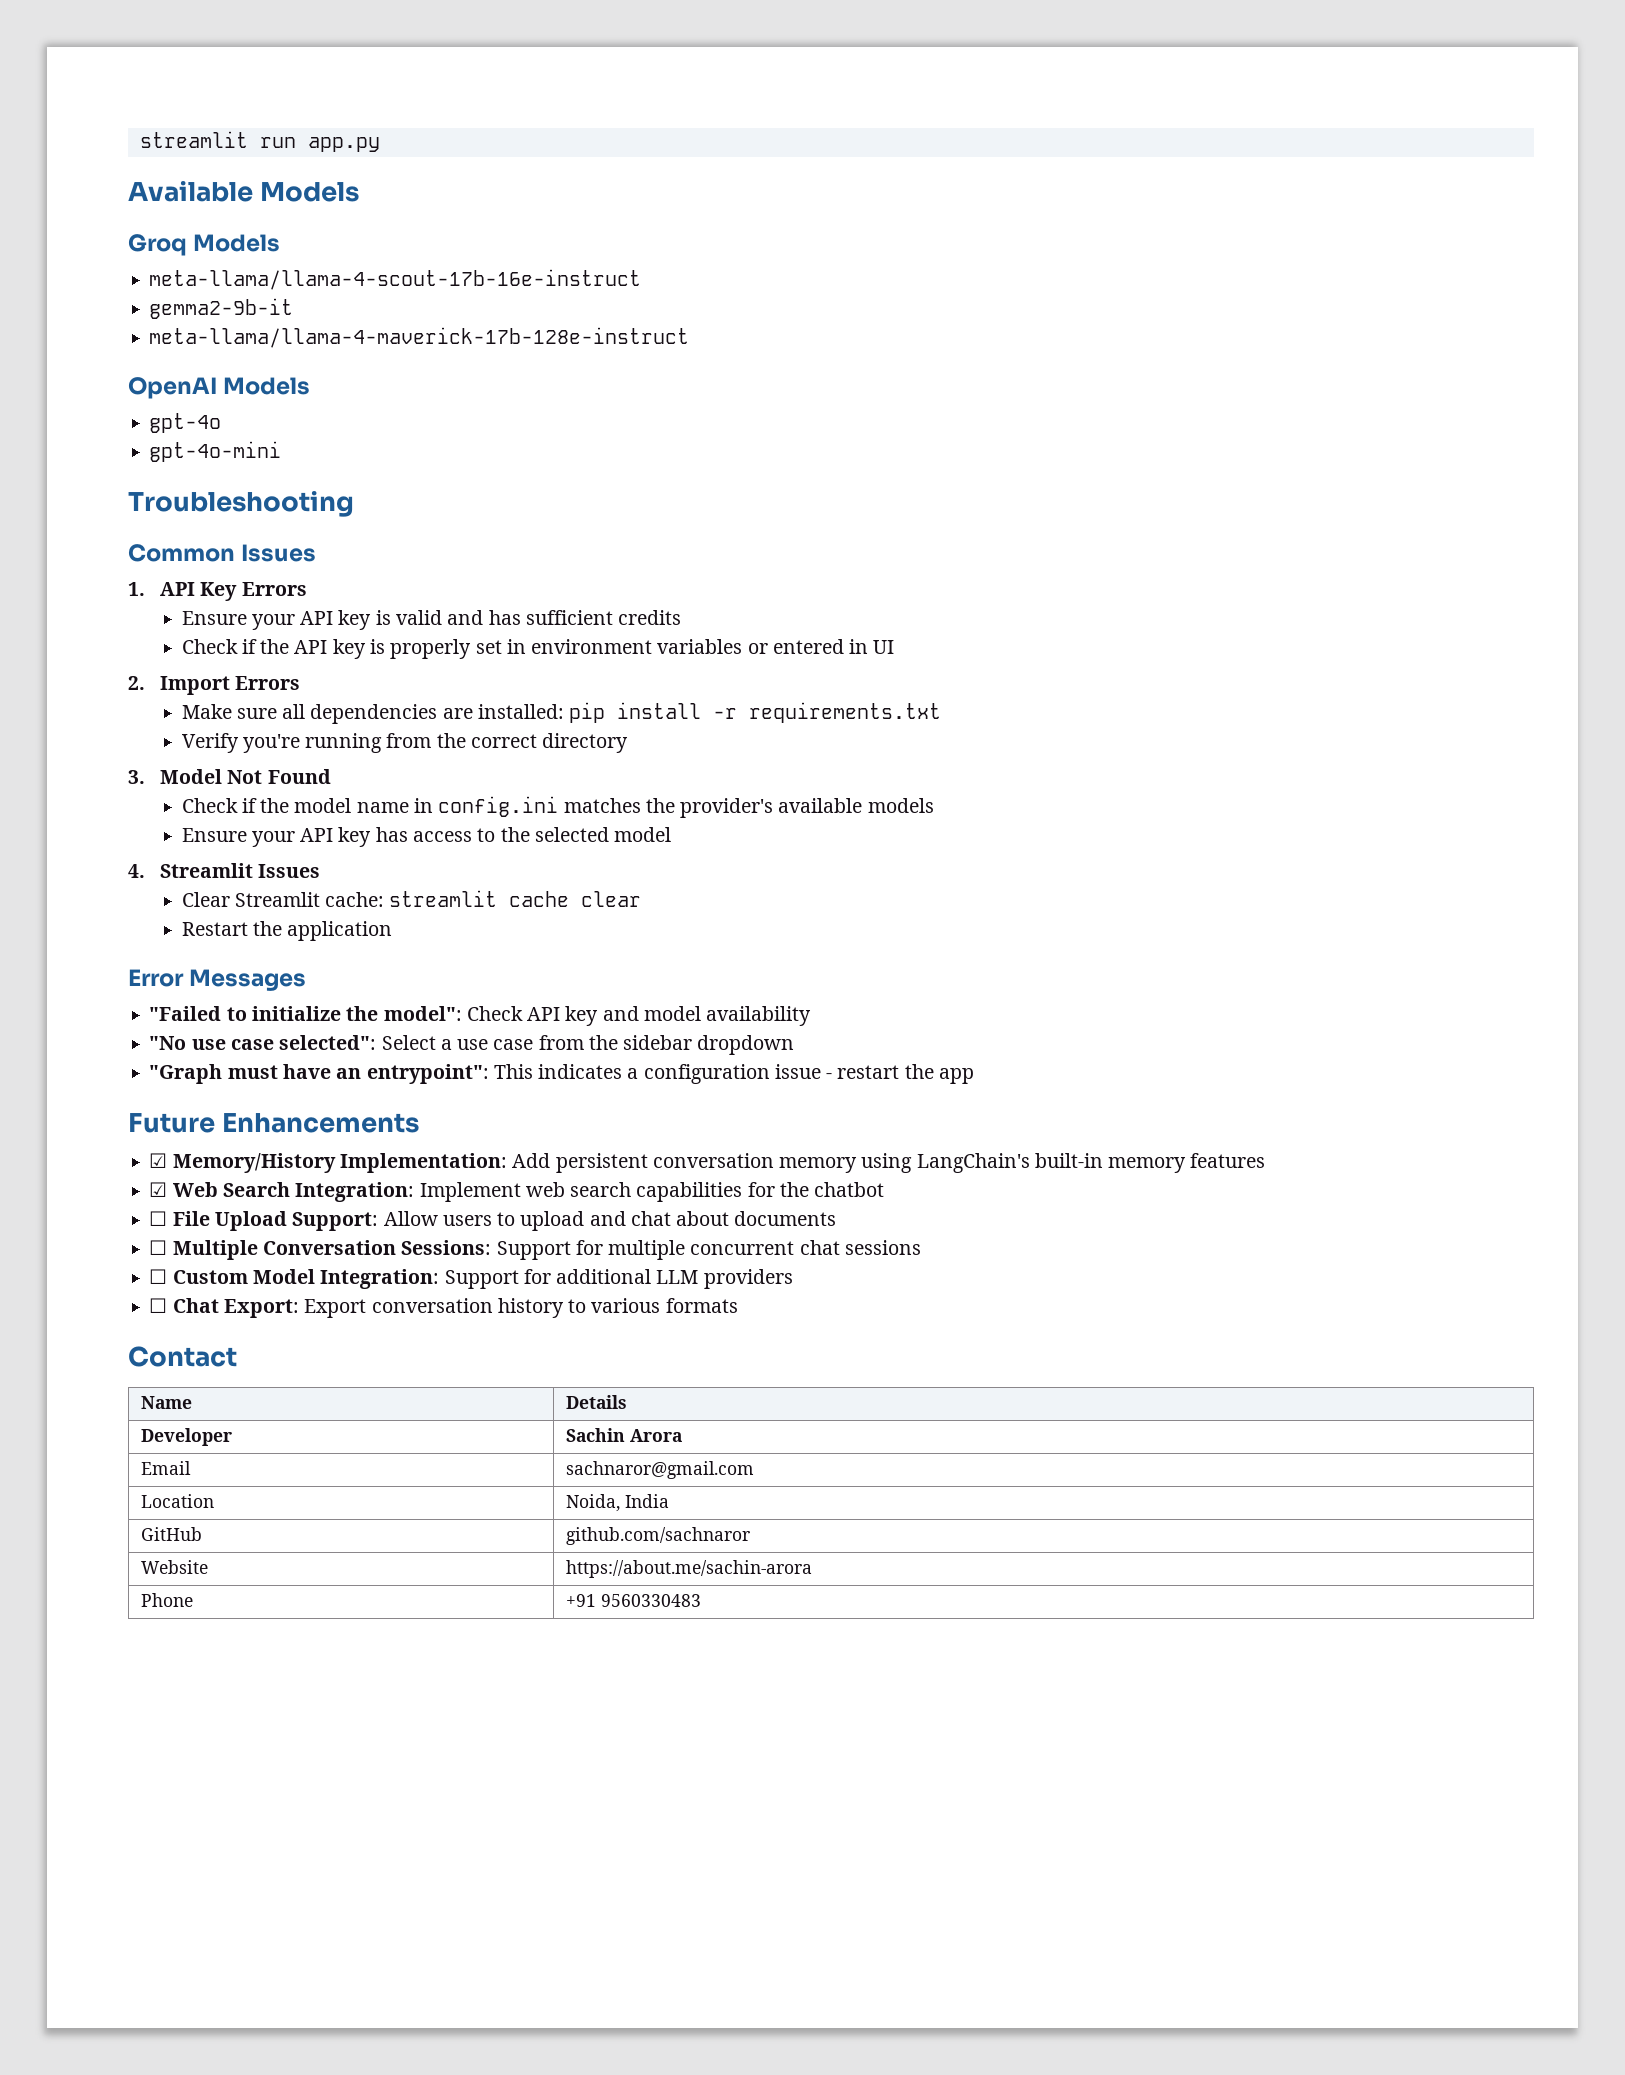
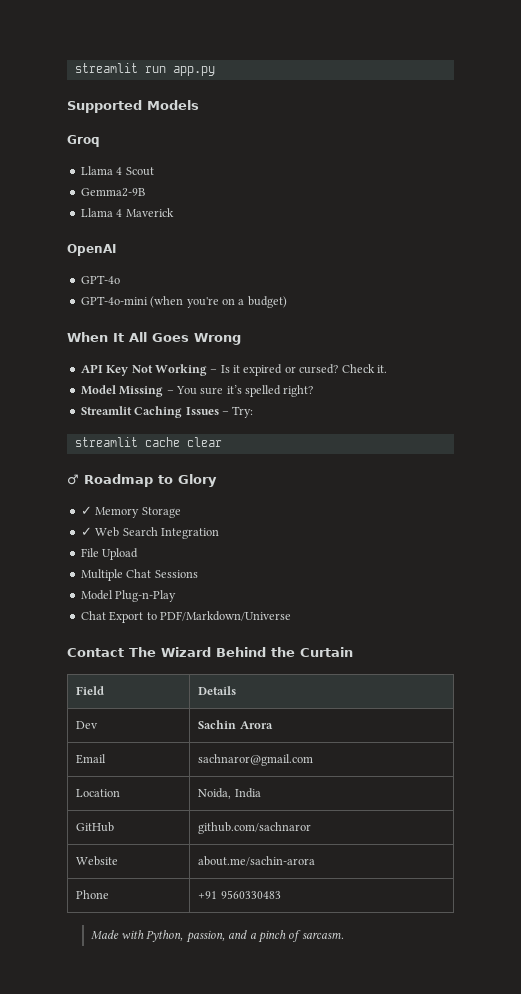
[128,181,253,202] Available -> [67,100,142,113] Supported
[193,234,281,252] [149,269,642,290] [149,298,294,319] [149,327,690,348] [128,377,311,399] [149,413,222,433] [149,441,282,462] [128,491,354,517] [128,544,317,562] [128,582,307,601] [181,610,682,630] [181,639,895,659] [128,676,301,695] [181,702,942,724] [181,733,629,753] [128,769,331,784] [181,796,934,818] [181,827,672,847] [128,863,321,878] [181,890,642,907] [181,921,393,941] [128,969,307,991] [149,1006,812,1026] [149,1035,795,1055] [149,1064,974,1084] [128,1113,420,1133] [149,1153,1266,1173] [149,1182,885,1202] [149,1211,837,1231] [149,1240,921,1260] [149,1269,793,1289] [149,1298,738,1318] [128,1346,237,1367] [141,1396,193,1409] Models // meta-llama/llama-4-scout-17b-16e-instruct // gemma2-9b-it // meta-llama/llama-4-maverick-17b-128e-instruct // OpenAI Models // gpt-4o // gpt-4o-mini // Troubleshooting // Common Issues // 1. API Key Errors // Ensure your API key is valid and has sufficient credits // Check if the API key is properly set in environment variables or entered in UI // 2. Import Errors // Make sure all dependencies are installed: pip install -r requirements.txt // Verify you're running from the correct directory // 3. Model Not Found // Check if the model name in config.ini matches the provider's available models // Ensure your API key has access to the selected model // 4. Streamlit Issues // Clear Streamlit cache: streamlit cache clear // Restart the application // Error Messages // "Failed to initialize the model": Check API key and model availability // "No use case selected": Select a use case from the sidebar dropdown // "Graph must have an entrypoint": This indicates a configuration issue - restart the app // Future Enhancements // ☑ Memory/History Implementation: Add persistent conversation memory using LangChain's built-in memory features // ☑ Web Search Integration: Implement web search capabilities for the chatbot // ☐ File Upload Support: Allow users to upload and chat about documents // ☐ Multiple Conversation Sessions: Support for multiple concurrent chat sessions // ☐ Custom Model Integration: Support for additional LLM providers // ☐ Chat Export: Export conversation history to various formats // Contact // Name -> [80,166,154,176] [80,188,145,197] [80,208,174,217] [67,244,116,256] [80,275,120,284] [80,296,287,308] [67,332,241,345] [80,364,387,376] [80,385,314,397] [80,406,254,418] [74,437,222,447] [67,474,217,487] [80,506,181,518] [80,527,219,539] [80,548,139,560] [80,569,198,581] [80,590,177,602] [80,611,291,623] [67,647,353,657] [76,686,105,695] // Llama 4 Scout // Gemma2-9B // Llama 4 Maverick // OpenAI // GPT-4o // GPT-4o-mini (when you're on a budget) // When It All Goes Wrong // API Key Not Working – Is it expired or cursed? Check it. // Model Missing – You sure it’s spelled right? // Streamlit Caching Issues – Try: // streamlit cache clear // ♂ Roadmap to Glory // ✓ Memory Storage // ✓ Web Search Integration // File Upload // Multiple Chat Sessions // Model Plug-n-Play // Chat Export to PDF/Markdown/Universe // Contact The Wizard Behind the Curtain // Field
[141,1428,233,1446] Developer -> [76,721,99,729] Dev
[566,1560,813,1578] https://about.me/sachin-arora -> [198,856,316,866] about.me/sachin-arora
(702, 1600) none -> [90,930,344,943] // Made with Python, passion, and a pinch of sarcasm.

